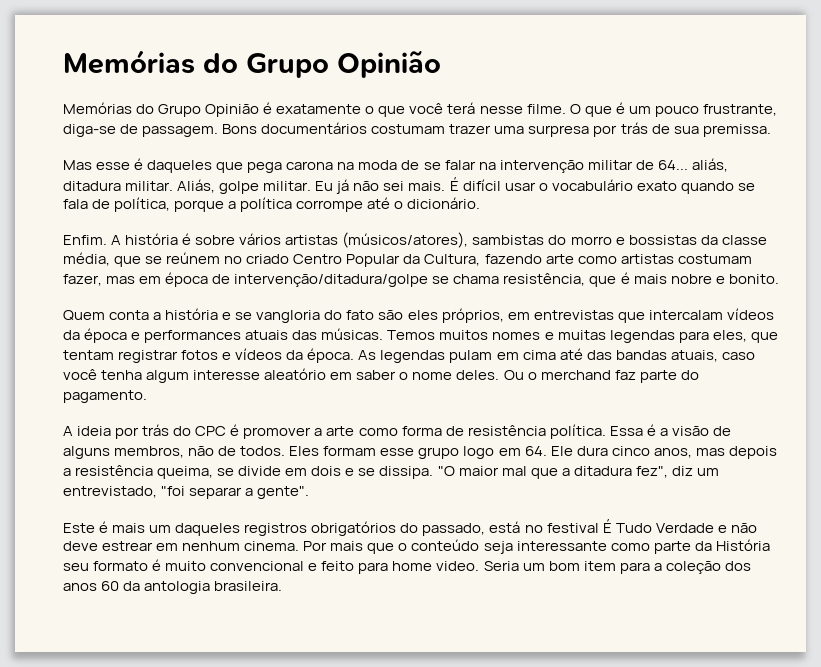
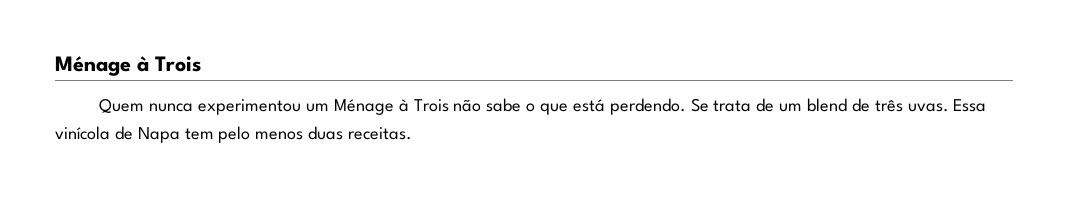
[63,49,441,78] [63,102,777,117] [63,122,771,137] [63,158,728,173] [63,177,755,194] [63,197,481,212] [63,232,767,248] [63,252,752,267] [63,272,779,287] [63,308,774,323] [63,328,778,343] [63,348,755,363] [63,368,699,383] [63,390,147,403] [63,424,731,439] [63,446,777,459] [63,465,719,479] [63,486,310,499] [63,519,757,536] [63,539,770,554] [63,559,751,574] [63,581,283,594] Memórias do Grupo Opinião // Memórias do Grupo Opinião é exatamente o que você terá nesse filme. O que é um pouco frustrante, diga-se de passagem. Bons documentários costumam trazer uma surpresa por trás de sua premissa. // Mas esse é daqueles que pega carona na moda de se falar na intervenção militar de 64... aliás, ditadura militar. Aliás, golpe militar. Eu já não sei mais. É difícil usar o vocabulário exato quando se fala de política, porque a política corrompe até o dicionário. // Enfim. A história é sobre vários artistas (músicos/atores), sambistas do morro e bossistas da classe média, que se reúnem no criado Centro Popular da Cultura, fazendo arte como artistas costumam fazer, mas em época de intervenção/ditadura/golpe se chama resistência, que é mais nobre e bonito. // Quem conta a história e se vangloria do fato são eles próprios, em entrevistas que intercalam vídeos da época e performances atuais das músicas. Temos muitos nomes e muitas legendas para eles, que tentam registrar fotos e vídeos da época. As legendas pulam em cima até das bandas atuais, caso você tenha algum interesse aleatório em saber o nome deles. Ou o merchand faz parte do pagamento. // A ideia por trás do CPC é promover a arte como forma de resistência política. Essa é a visão de alguns membros, não de todos. Eles formam esse grupo logo em 64. Ele dura cinco anos, mas depois a resistência queima, se divide em dois e se dissipa. "O maior mal que a ditadura fez", diz um entrevistado, "foi separar a gente". // Este é mais um daqueles registros obrigatórios do passado, está no festival É Tudo Verdade e não deve estrear em nenhum cinema. Por mais que o conteúdo seja interessante como parte da História seu formato é muito convencional e feito para home video. Seria um bom item para a coleção dos anos 60 da antologia brasileira. -> [55,56,201,76] [99,98,987,115] [55,126,413,143] Ménage à Trois // Quem nunca experimentou um Ménage à Trois não sabe o que está perdendo. Se trata de um blend de três uvas. Essa vinícola de Napa tem pelo menos duas receitas.

